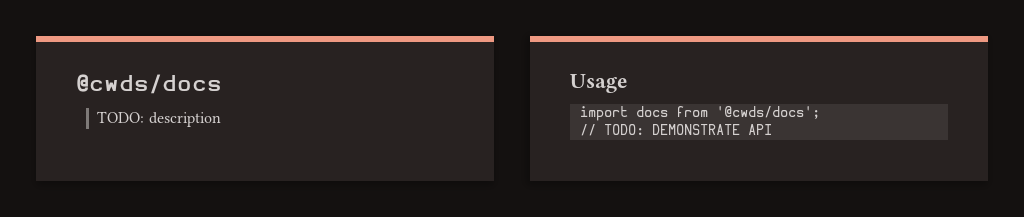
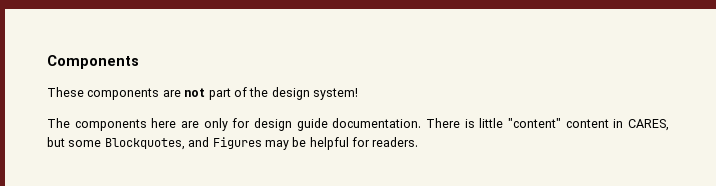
[76,74,222,94] [97,111,221,127] [570,74,628,93] [579,106,820,121] [579,124,772,136] @cwds/docs // TODO: description // Usage // import docs from '@cwds/docs'; // // TODO: DEMONSTRATE API -> [47,55,139,69] [47,87,358,100] [47,118,669,131] [47,137,419,150] Components // These components are not part of the design system! // The components here are only for design guide documentation. There is little "content" content in CARES, but some Blockquotes, and Figures may be helpful for readers.

